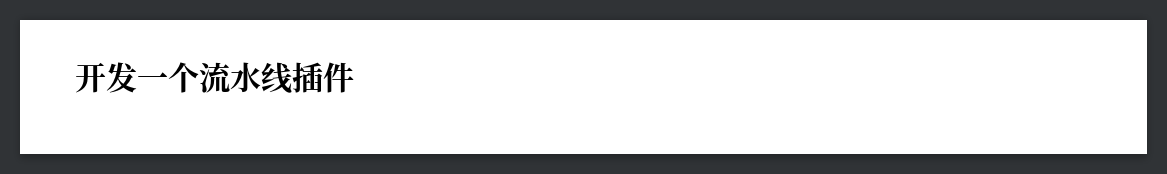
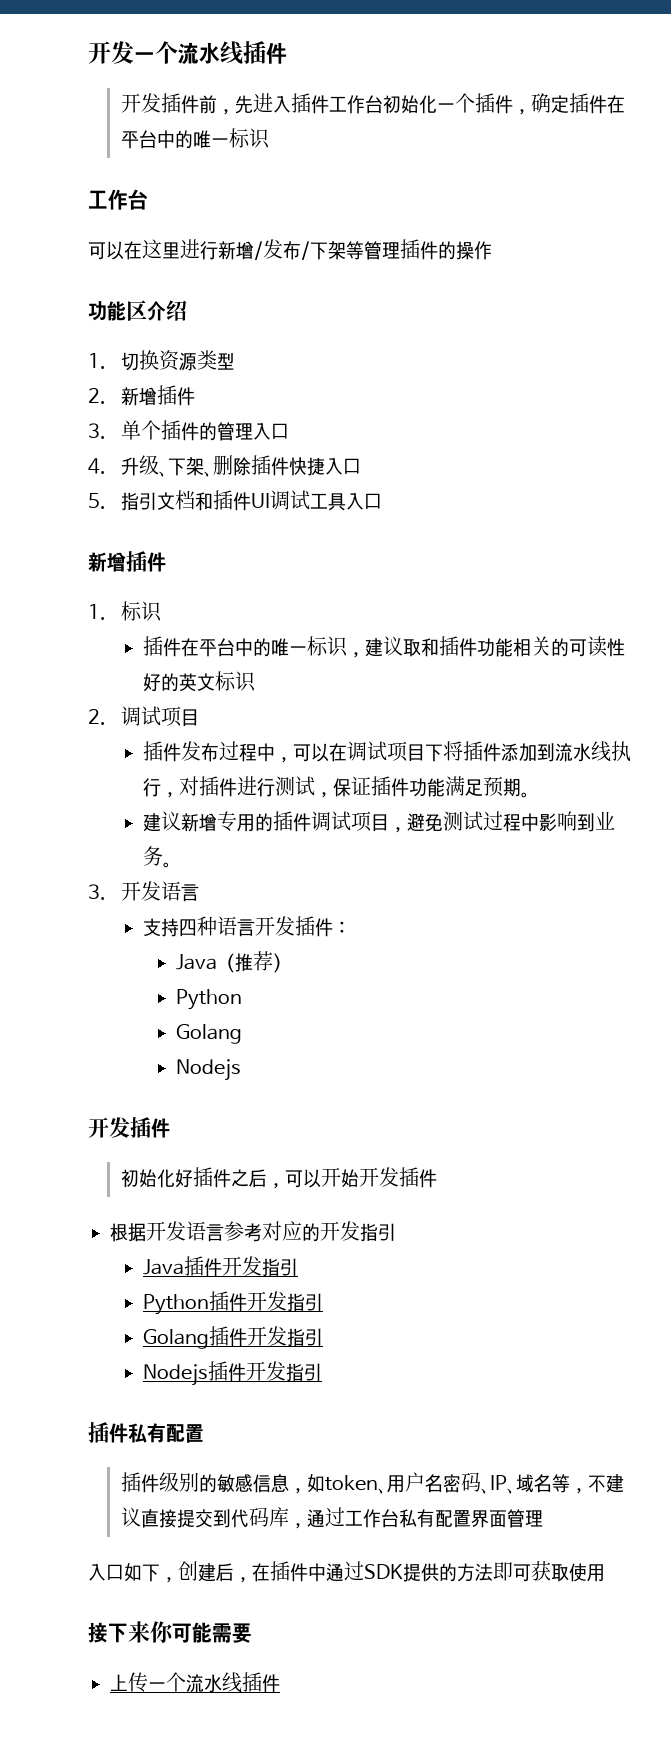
(354, 77) none -> [120,93,625,115] [120,128,270,149] [88,189,148,210] [88,239,492,260] [88,300,187,321] [88,350,235,371] [88,385,195,406] [88,420,289,441] [88,455,361,477] [88,490,382,511] [88,551,166,572] [88,601,162,622] [142,636,625,658] [142,671,256,692] [88,706,199,727] [142,741,631,763] [142,776,530,798] [142,811,615,833] [142,846,172,868] [88,881,199,902] [142,916,351,937] [175,951,291,973] [175,989,242,1010] [175,1024,242,1044] [175,1059,241,1081] [88,1117,170,1138] [120,1167,437,1189] [110,1221,396,1242] [142,1256,298,1277] [142,1291,323,1315] [142,1326,323,1349] [142,1361,322,1386] [88,1422,204,1443] [120,1472,624,1494] [120,1507,543,1529] [88,1561,605,1583] [88,1621,252,1643] [110,1672,280,1693] // 开发插件前，先进入插件工作台初始化一个插件，确定插件在平台中的唯一标识 // 工作台 // 可以在这里进行新增/发布/下架等管理插件的操作 // 功能区介绍 // 1.切换资源类型 // 2.新增插件 // 3.单个插件的管理入口 // 4.升级、下架、删除插件快捷入口 // 5.指引文档和插件UI调试工具入口 // 新增插件 // 1.标识 // 插件在平台中的唯一标识，建议取和插件功能相关的可读性好的英文标识 // 2.调试项目 // 插件发布过程中，可以在调试项目下将插件添加到流水线执行，对插件进行测试，保证插件功能满足预期。 // 建议新增专用的插件调试项目，避免测试过程中影响到业务。 // 3.开发语言 // 支持四种语言开发插件： // Java（推荐） // Python // Golang // Nodejs // 开发插件 // 初始化好插件之后，可以开始开发插件 // 根据开发语言参考对应的开发指引 // Java插件开发指引 // Python插件开发指引 // Golang插件开发指引 // Nodejs插件开发指引 // 插件私有配置 // 插件级别的敏感信息，如token、用户名密码、IP、域名等，不建议直接提交到代码库，通过工作台私有配置界面管理 // 入口如下，创建后，在插件中通过SDK提供的方法即可获取使用 // 接下来你可能需要 // 上传一个流水线插件

